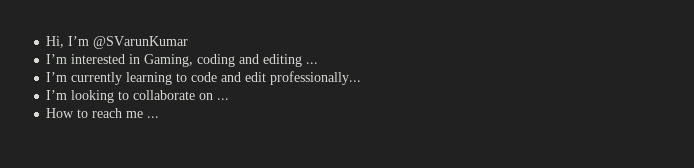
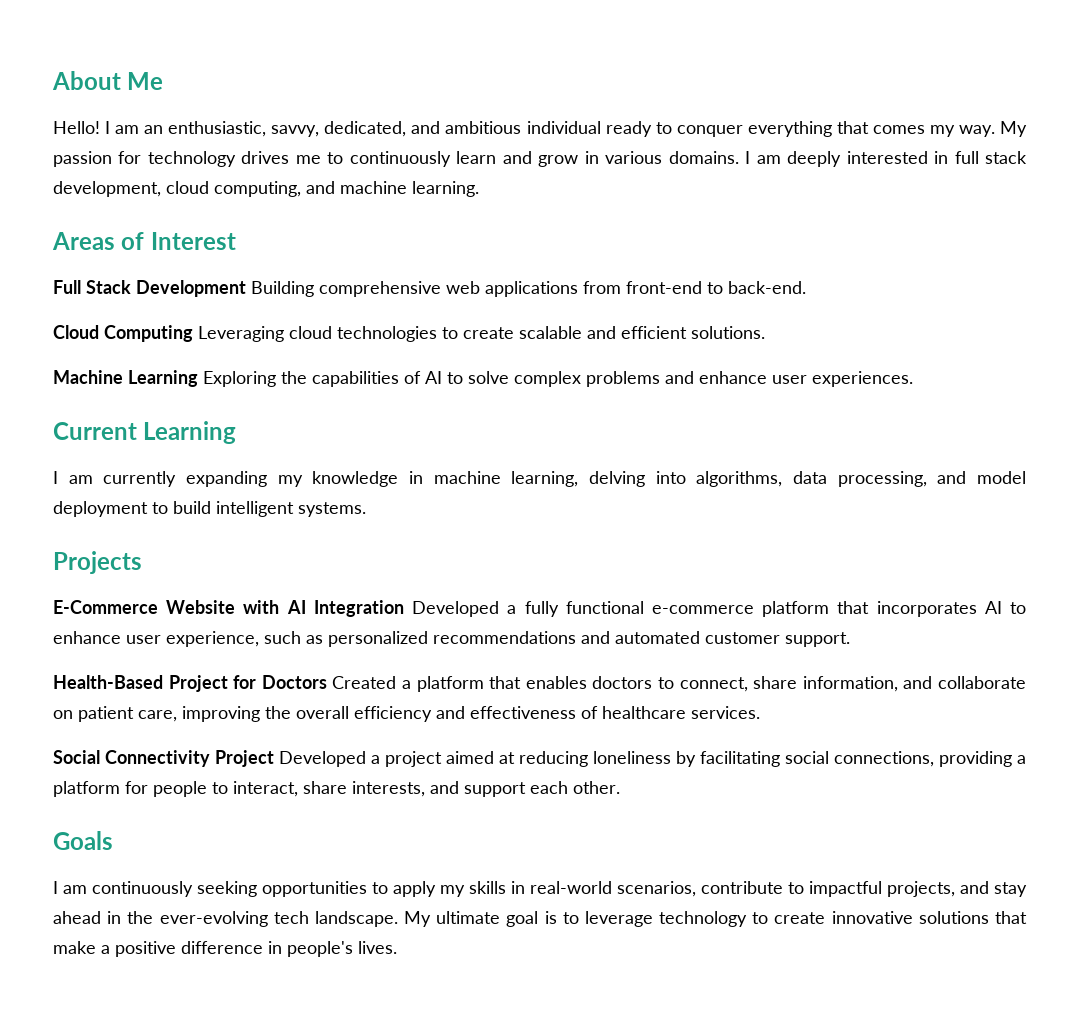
[46,36,189,49] [46,54,319,67] [46,71,362,85] [46,90,230,103] [46,108,160,118] Hi, I’m @SVarunKumar // I’m interested in Gaming, coding and editing ... // I’m currently learning to code and edit professionally... // I’m looking to collaborate on ... // How to reach me ... -> [52,71,164,90] [53,121,1027,137] [53,151,1028,167] [53,181,479,197] [52,232,236,250] [53,280,806,297] [53,325,765,342] [53,370,913,387] [53,421,237,444] [53,471,1026,487] [53,501,366,517] [53,551,142,574] [53,600,1026,617] [53,631,850,647] [53,675,1027,692] [53,706,760,722] [53,750,1026,767] [53,781,620,797] [53,831,113,850] [53,881,1027,897] [53,911,1027,927] [53,941,397,957] About Me // Hello! I am an enthusiastic, savvy, dedicated, and ambitious individual ready to conquer everything that comes my way. My passion for technology drives me to continuously learn and grow in various domains. I am deeply interested in full stack development, cloud computing, and machine learning. // Areas of Interest // Full Stack Development Building comprehensive web applications from front-end to back-end. // Cloud Computing Leveraging cloud technologies to create scalable and efficient solutions. // Machine Learning Exploring the capabilities of AI to solve complex problems and enhance user experiences. // Current Learning // I am currently expanding my knowledge in machine learning, delving into algorithms, data processing, and model deployment to build intelligent systems. // Projects // E-Commerce Website with AI Integration Developed a fully functional e-commerce platform that incorporates AI to enhance user experience, such as personalized recommendations and automated customer support. // Health-Based Project for Doctors Created a platform that enables doctors to connect, share information, and collaborate on patient care, improving the overall efficiency and effectiveness of healthcare services. // Social Connectivity Project Developed a project aimed at reducing loneliness by facilitating social connections, providing a platform for people to interact, share interests, and support each other. // Goals // I am continuously seeking opportunities to apply my skills in real-world scenarios, contribute to impactful projects, and stay ahead in the ever-evolving tech landscape. My ultimate goal is to leverage technology to create innovative solutions that make a positive difference in people's lives.

